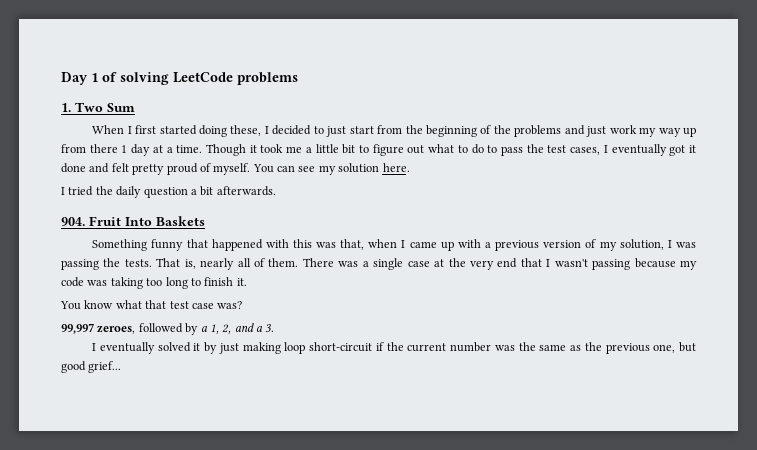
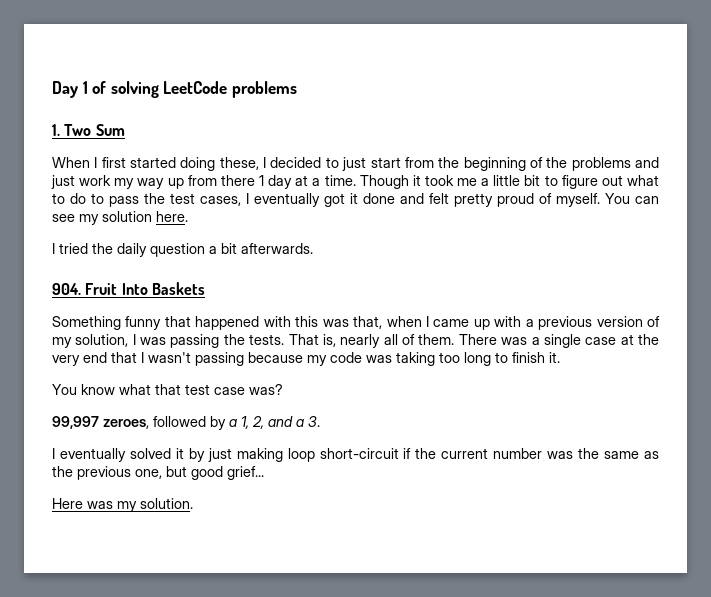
(122, 367) none -> [52,498,193,512] // Here was my solution.

